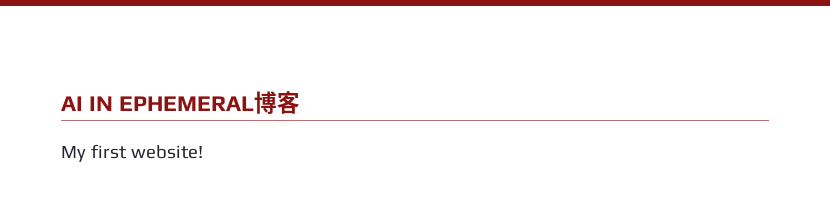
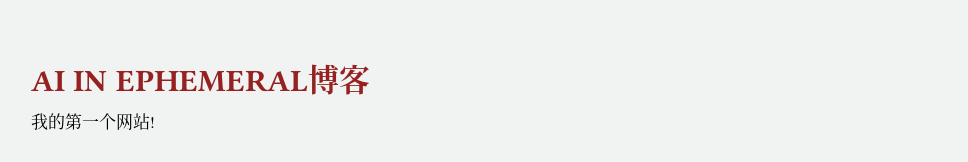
[61,144,203,162] My first website! -> [31,113,155,131] 我的第一个网站!

